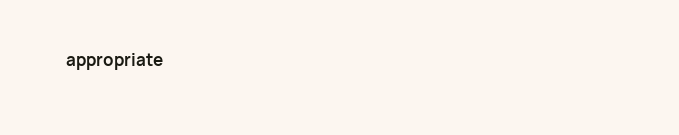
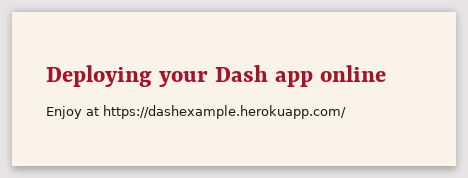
[66,53,163,70] appropriate -> [46,65,387,87] [46,105,346,119] Deploying your Dash app online // Enjoy at https://dashexample.herokuapp.com/

